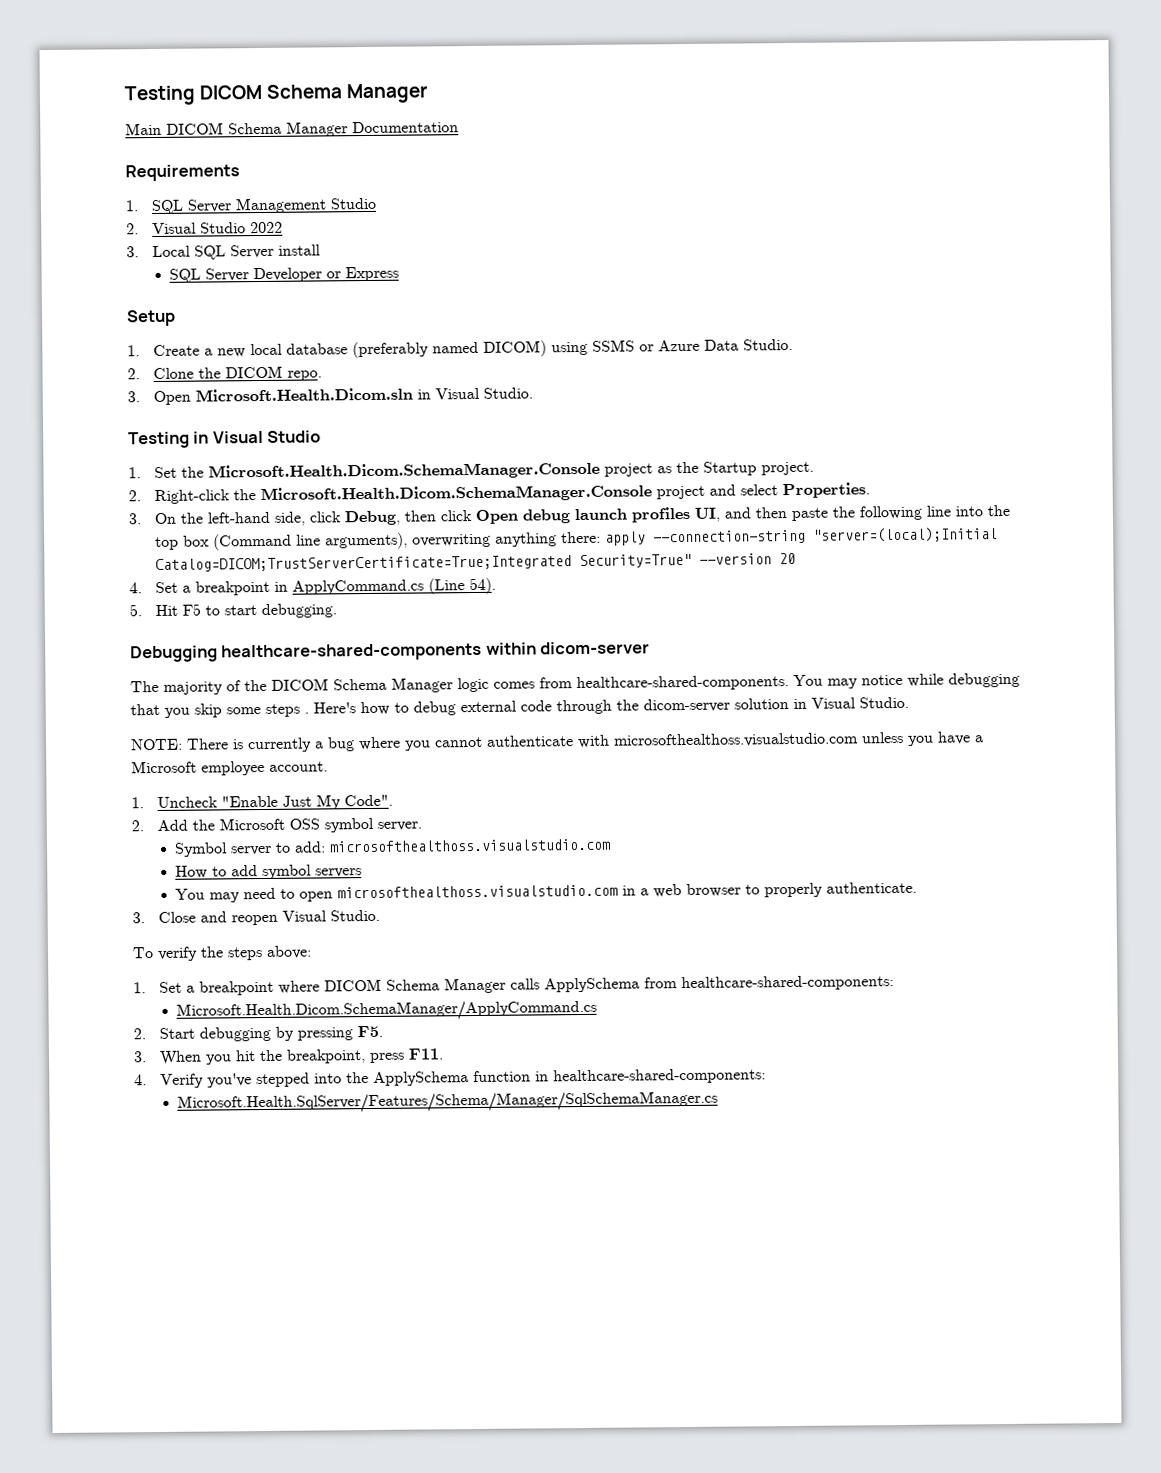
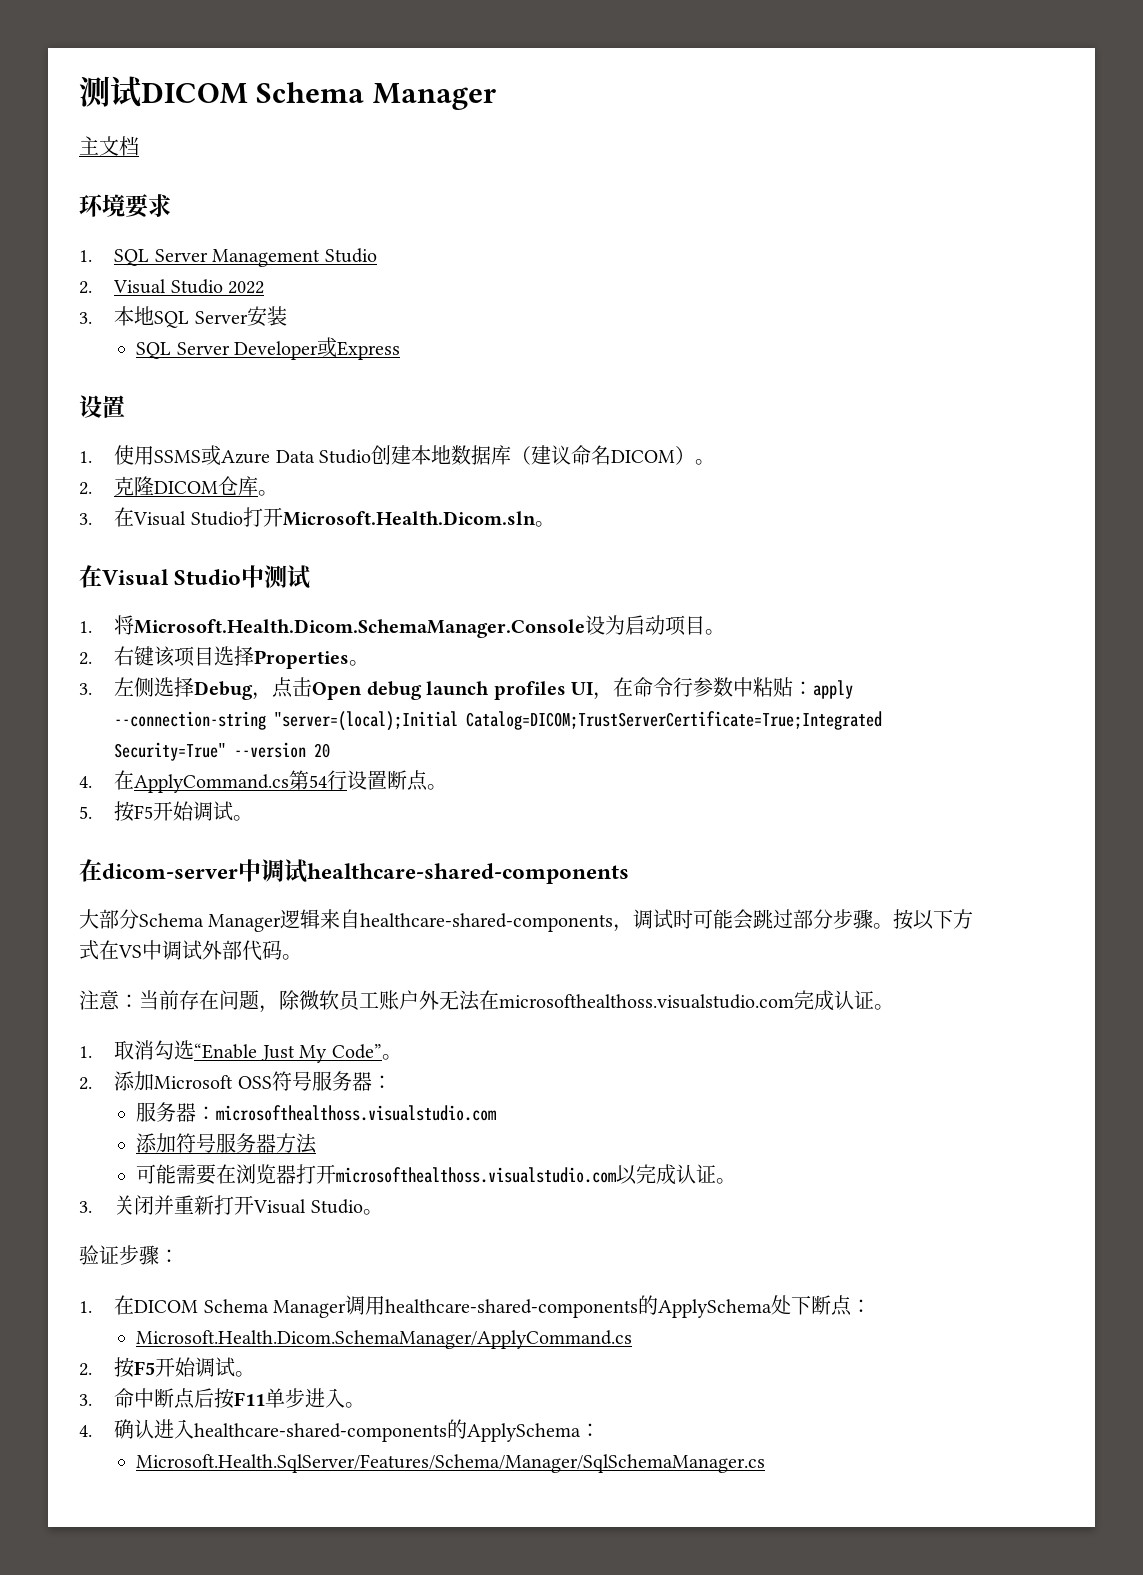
[124,85,196,106] Testing -> [79,76,141,108] 测试
[125,121,459,137] [125,164,240,182] Main DICOM Schema Manager Documentation // Requirements -> [79,136,139,156] [79,194,171,218] 主文档 // 环境要求
[151,244,321,260] Local SQL Server install -> [114,306,287,328] 本地SQL Server安装
[326,271,342,279] or -> [317,337,338,358] 或
[126,309,176,327] [127,338,793,359] [127,365,322,381] [127,387,533,406] [128,430,322,449] [128,461,814,481] [128,482,870,505] [128,504,1010,526] [154,531,601,551] Setup // 1. Create a new local database (preferably named DICOM) using SSMS or Azure Data Studio. // 2. Clone the DICOM repo. // 3. Open Microsoft.Health.Dicom.sln in Visual Studio. // Testing in Visual Studio // 1. Set the Microsoft.Health.Dicom.SchemaManager.Console project as the Startup project. // 2. Right-click the Microsoft.Health.Dicom.SchemaManager.Console project and select Properties. // 3. On the left-hand side, click Debug, then click Open debug launch profiles UI, and then paste the following line into the top box (Command line arguments), overwriting anything there: -> [79,395,125,418] [79,445,716,466] [79,476,279,496] [79,507,555,527] [79,565,311,589] [79,615,726,638] [79,646,370,669] [79,677,814,700] 设置 // 1.使用SSMS或Azure Data Studio创建本地数据库（建议命名DICOM）。 // 2.克隆DICOM仓库。 // 3.在Visual Studio打开Microsoft.Health.Dicom.sln。 // 在Visual Studio中测试 // 1.将Microsoft.Health.Dicom.SchemaManager.Console设为启动项目。 // 2.右键该项目选择Properties。 // 3.左侧选择Debug，点击Open debug launch profiles UI，在命令行参数中粘贴：
[154,577,496,596] [129,603,337,619] [130,641,651,663] [130,672,1020,695] [130,696,909,718] [131,731,984,753] [131,760,328,776] [131,794,393,810] [131,817,422,833] [174,838,612,857] [175,864,363,880] [175,881,918,903] [132,909,380,926] [132,945,312,961] [133,975,894,996] [176,999,598,1022] [133,1025,383,1042] [133,1048,444,1065] [134,1068,766,1088] Set a breakpoint in ApplyCommand.cs (Line 54). // 5. Hit F5 to start debugging. // Debugging healthcare-shared-components within dicom-server // The majority of the DICOM Schema Manager logic comes from healthcare-shared-components. You may notice while debugging that you skip some steps . Here's how to debug external code through the dicom-server solution in Visual Studio. // NOTE: There is currently a bug where you cannot authenticate with microsofthealthoss.visualstudio.com unless you have a Microsoft employee account. // 1. Uncheck "Enable Just My Code". // 2. Add the Microsoft OSS symbol server. // Symbol server to add: microsofthealthoss.visualstudio.com // How to add symbol servers // You may need to open microsofthealthoss.visualstudio.com in a web browser to properly authenticate. // 3. Close and reopen Visual Studio. // To verify the steps above: // 1. Set a breakpoint where DICOM Schema Manager calls ApplySchema from healthcare-shared-components: // Microsoft.Health.Dicom.SchemaManager/ApplyCommand.cs // 2. Start debugging by pressing F5. // 3. When you hit the breakpoint, press F11. // 4. Verify you've stepped into the ApplySchema function in healthcare-shared-components: -> [114,770,448,793] [79,801,254,822] [79,859,629,884] [79,909,974,932] [79,940,302,961] [79,990,894,1013] [79,1040,402,1063] [79,1071,392,1091] [136,1102,497,1122] [136,1133,318,1154] [136,1164,737,1185] [79,1195,383,1215] [79,1245,179,1265] [79,1295,872,1318] [136,1330,633,1349] [79,1357,256,1378] [79,1388,366,1409] [79,1419,601,1442] 在ApplyCommand.cs第54行设置断点。 // 5.按F5开始调试。 // 在dicom-server中调试healthcare-shared-components // 大部分Schema Manager逻辑来自healthcare-shared-components，调试时可能会跳过部分步骤。按以下方式在VS中调试外部代码。 // 注意：当前存在问题，除微软员工账户外无法在microsofthealthoss.visualstudio.com完成认证。 // 1.取消勾选“Enable Just My Code”。 // 2.添加Microsoft OSS符号服务器： // 服务器：microsofthealthoss.visualstudio.com // 添加符号服务器方法 // 可能需要在浏览器打开microsofthealthoss.visualstudio.com以完成认证。 // 3.关闭并重新打开Visual Studio。 // 验证步骤： // 1.在DICOM Schema Manager调用healthcare-shared-components的ApplySchema处下断点： // Microsoft.Health.Dicom.SchemaManager/ApplyCommand.cs // 2.按F5开始调试。 // 3.命中断点后按F11单步进入。 // 4.确认进入healthcare-shared-components的ApplySchema：

